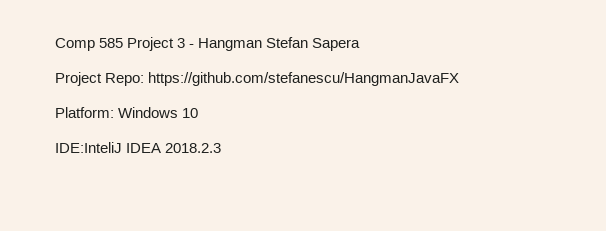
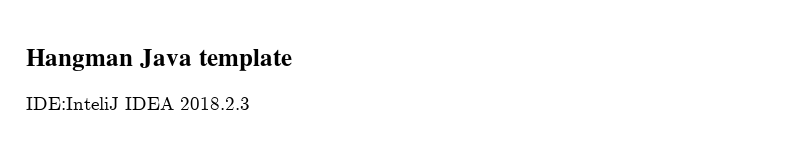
[55,37,361,51] [55,72,460,86] [55,107,199,118] Comp 585 Project 3 - Hangman Stefan Sapera // Project Repo: https://github.com/stefanescu/HangmanJavaFX // Platform: Windows 10 -> [26,49,292,71] Hangman Java template

